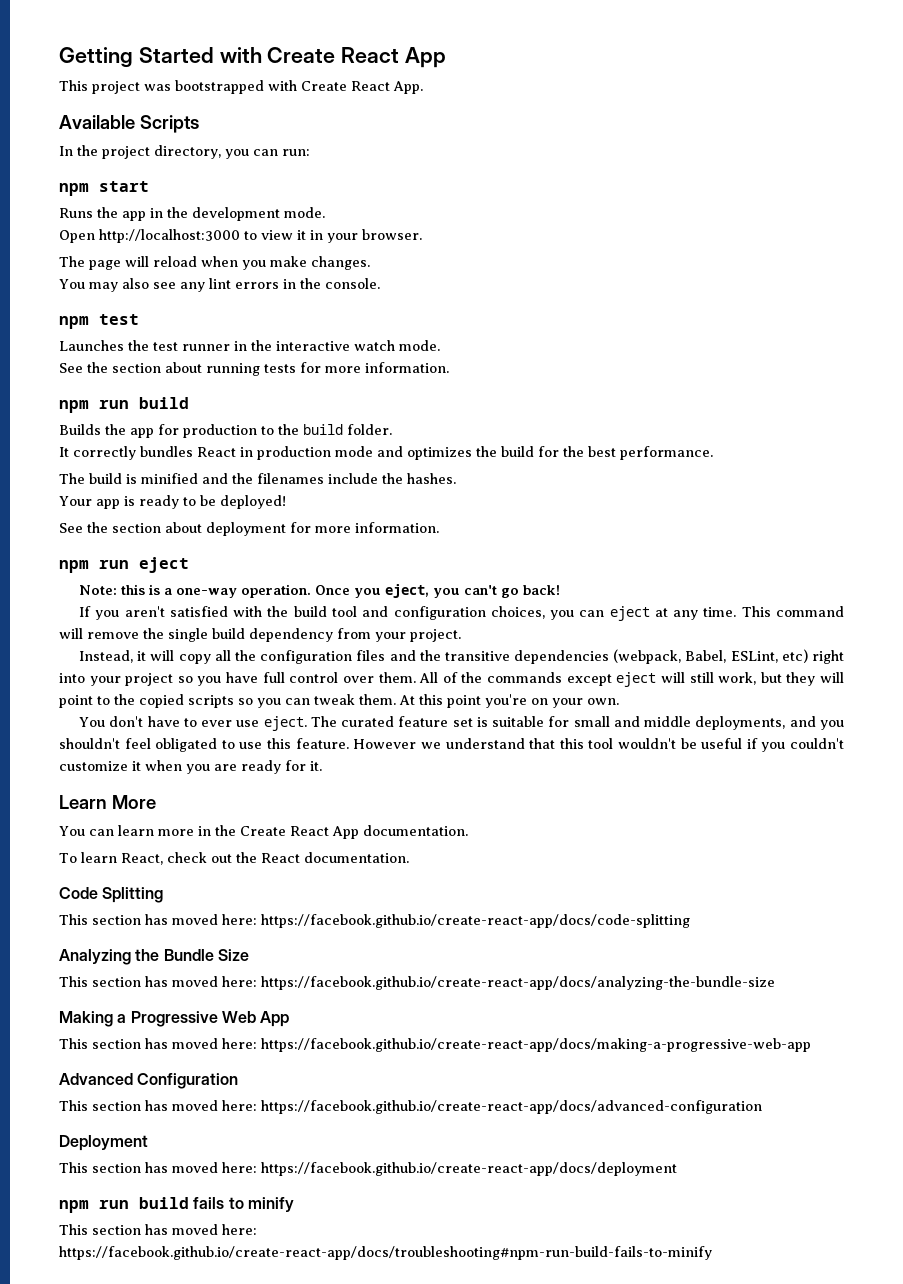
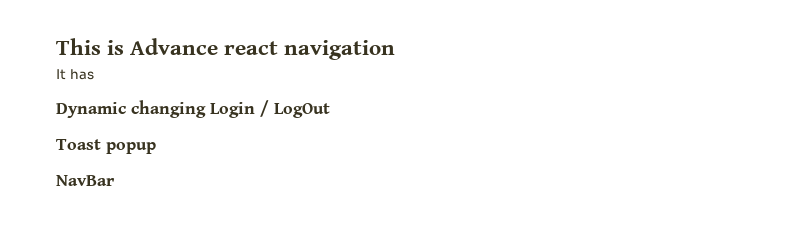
[59,47,447,68] [59,80,423,94] [59,115,199,133] [59,145,310,159] [59,181,149,196] [59,207,325,221] [59,229,422,243] [59,256,370,270] [59,278,380,292] [59,314,139,329] [59,340,440,351] [59,362,449,376] [59,397,189,413] [59,424,392,438] [59,446,713,460] [59,473,456,484] [59,495,286,509] [59,522,439,536] [59,557,189,573] [79,584,561,598] [79,606,844,621] [59,628,461,642] [79,649,844,664] [59,672,844,687] [59,694,619,708] [79,716,844,731] [59,738,844,752] [59,760,322,774] [59,795,156,809] [59,825,468,839] [59,852,409,865] [59,887,164,903] [59,914,690,928] [59,949,249,965] [59,976,775,990] [59,1011,290,1027] [59,1038,811,1052] [59,1073,239,1089] [59,1100,762,1114] [59,1135,148,1151] [59,1162,677,1176] [59,1197,294,1213] [59,1224,257,1235] [59,1246,712,1260] Getting Started with Create React App // This project was bootstrapped with Create React App. // Available Scripts // In the project directory, you can run: // npm start // Runs the app in the development mode. // Open http://localhost:3000 to view it in your browser. // The page will reload when you make changes. // You may also see any lint errors in the console. // npm test // Launches the test runner in the interactive watch mode. // See the section about running tests for more information. // npm run build // Builds the app for production to the build folder. // It correctly bundles React in production mode and optimizes the build for the best performance. // The build is minified and the filenames include the hashes. // Your app is ready to be deployed! // See the section about deployment for more information. // npm run eject // Note: this is a one-way operation. Once you eject, you can't go back! // If you aren't satisfied with the build tool and configuration choices, you can eject at any time. This command will remove the single build dependency from your project. // Instead, it will copy all the configuration files and the transitive dependencies (webpack, Babel, ESLint, etc) right into your project so you have full control over them. All of the commands except eject will still work, but they will point to the copied scripts so you can tweak them. At this point you're on your own. // You don't have to ever use eject. The curated feature set is suitable for small and middle deployments, and you shouldn't feel obligated to use this feature. However we understand that this tool wouldn't be useful if you couldn't customize it when you are ready for it. // Learn More // You can learn more in the Create React App documentation. // To learn React, check out the React documentation. // Code Splitting // This section has moved here: https://facebook.github.io/create-react-app/docs/code-splitting // Analyzing the Bundle Size // This section has moved here: https://facebook.github.io/create-react-app/docs/analyzing-the-bundle-size // Making a Progressive Web App // This section has moved here: https://facebook.github.io/create-react-app/docs/making-a-progressive-web-app // Advanced Configuration // This section has moved here: https://facebook.github.io/create-react-app/docs/advanced-configuration // Deployment // This section has moved here: https://facebook.github.io/create-react-app/docs/deployment // npm run build fails to minify // This section has moved here: https://facebook.github.io/create-react-app/docs/troubleshooting#npm-run-build-fails-to-minify -> [56,38,396,60] [56,69,94,80] [56,100,330,118] [56,139,156,154] [56,175,115,186] This is Advance react navigation // It has // Dynamic changing Login / LogOut // Toast popup // NavBar

